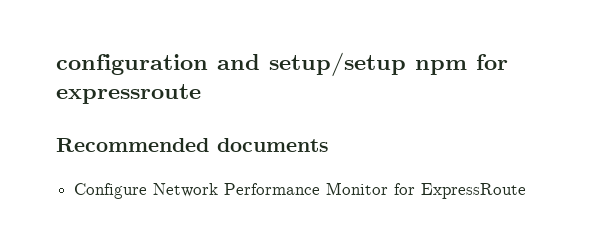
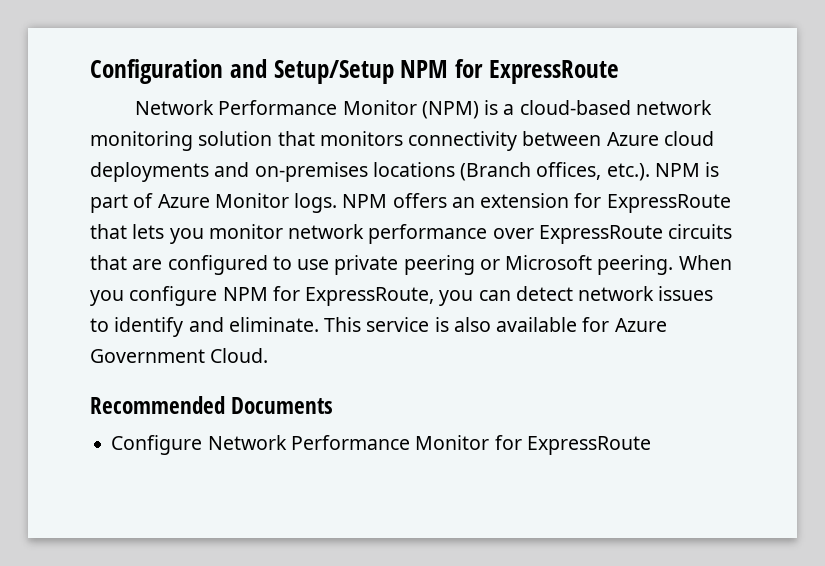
[56,52,508,77] [56,84,201,104] configuration and setup/setup npm for expressroute -> [90,59,619,84] [135,100,712,119] [90,131,714,151] [90,162,720,182] [90,193,731,213] [90,224,733,244] [90,255,732,275] [90,286,714,306] [90,317,667,337] [90,348,269,363] Configuration and Setup/Setup NPM for ExpressRoute // Network Performance Monitor (NPM) is a cloud-based network monitoring solution that monitors connectivity between Azure cloud deployments and on-premises locations (Branch offices, etc.). NPM is part of Azure Monitor logs. NPM offers an extension for ExpressRoute that lets you monitor network performance over ExpressRoute circuits that are configured to use private peering or Microsoft peering. When you configure NPM for ExpressRoute, you can detect network issues to identify and eliminate. This service is also available for Azure Government Cloud.
[217,138,329,152] documents -> [231,397,334,414] Documents

